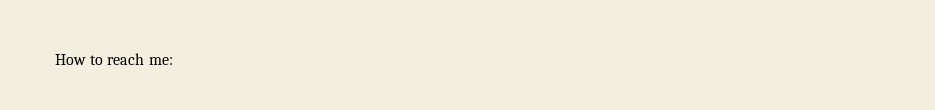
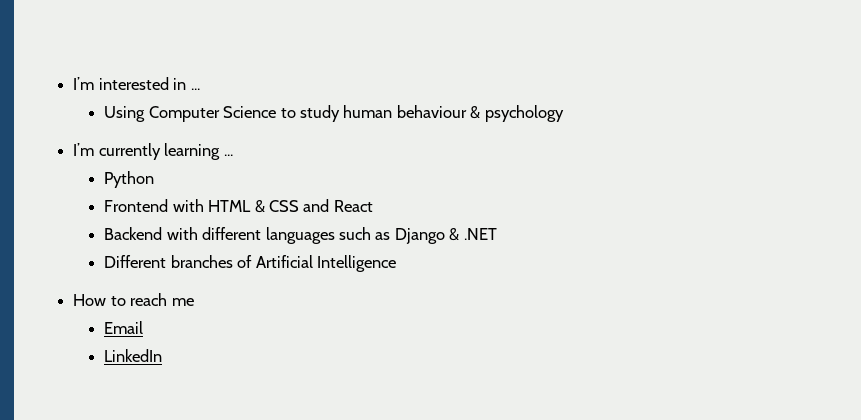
[55,53,173,65] How to reach me: -> [73,77,200,90] [104,105,564,122] [73,143,233,160] [104,171,155,188] [104,199,373,213] [104,227,497,244] [104,255,397,272] [73,293,194,306] [104,321,144,334] [104,349,163,362] I’m interested in ... // Using Computer Science to study human behaviour & psychology // I’m currently learning ... // Python // Frontend with HTML & CSS and React // Backend with different languages such as Django & .NET // Different branches of Artificial Intelligence // How to reach me // Email // LinkedIn

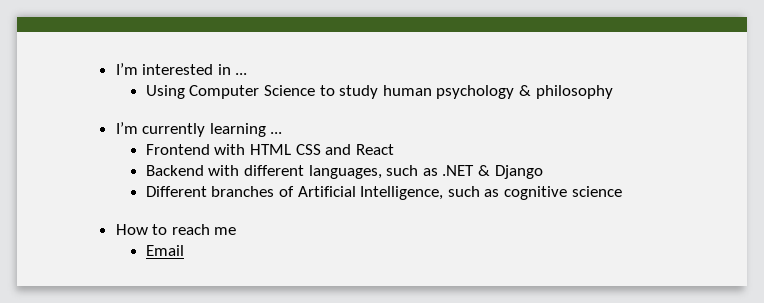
[396,105,564,122] behaviour & psychology -> [436,85,613,99] psychology & philosophy
[104,171,155,188] // Python -> (283, 133) none
[254,200,265,213] & -> (292, 149) none
[265,227,391,244] languages such as -> [308,165,491,179] languages, such as .NET &
[449,228,497,241] & .NET -> (543, 172) none
[317,255,397,272] Intelligence -> [360,186,622,200] Intelligence, such as cognitive science
[104,349,163,362] // LinkedIn -> (184, 250) none

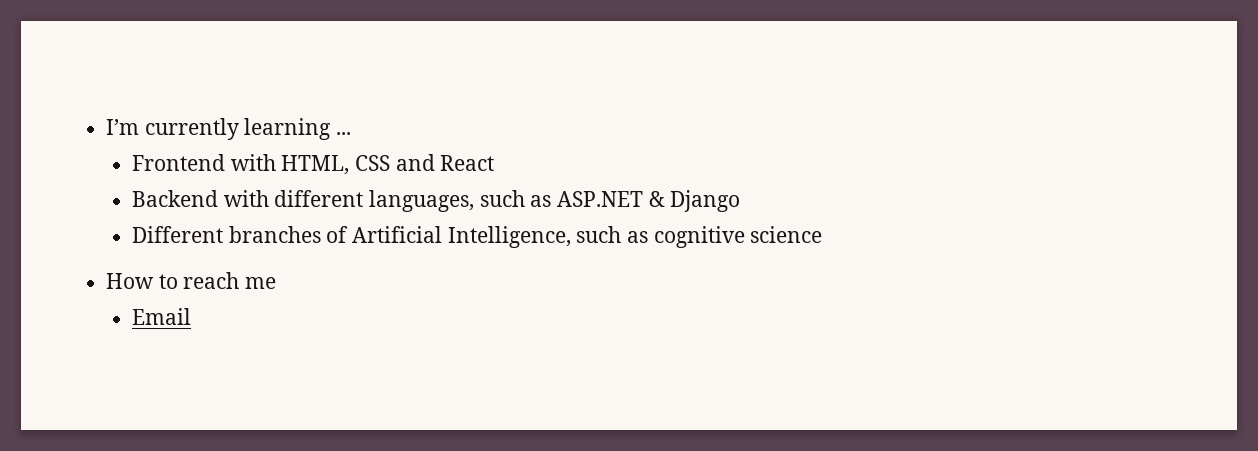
[115,63,248,75] [145,85,613,99] [115,122,138,134] I’m interested in ... // Using Computer Science to study human psychology & philosophy // I’m -> [106,119,140,135] I’m
[250,144,292,155] HTML -> [281,155,350,175] HTML,
[442,165,475,176] .NET -> [557,191,644,207] ASP.NET

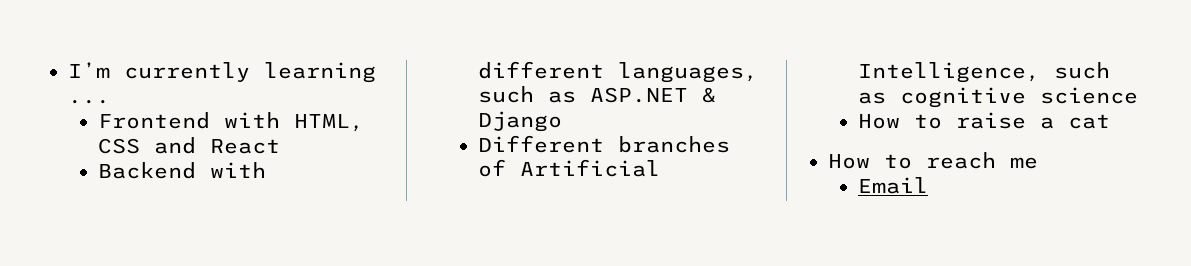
(823, 234) none -> [858,112,1111,129] // How to raise a cat

